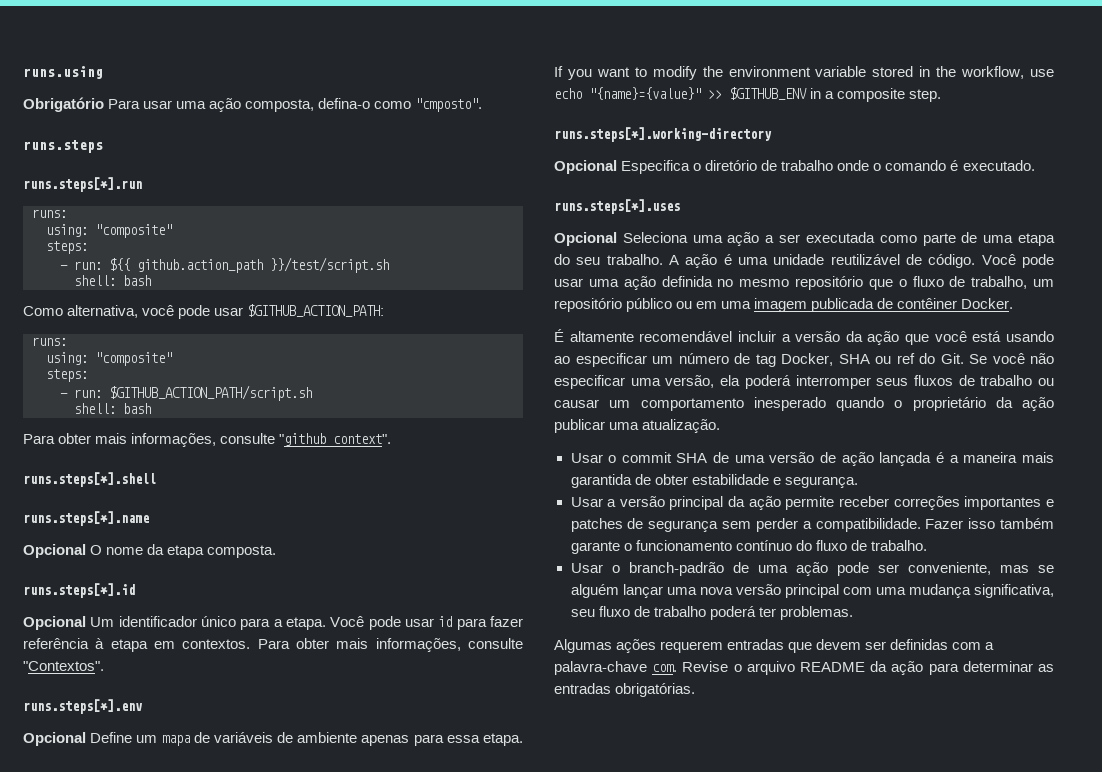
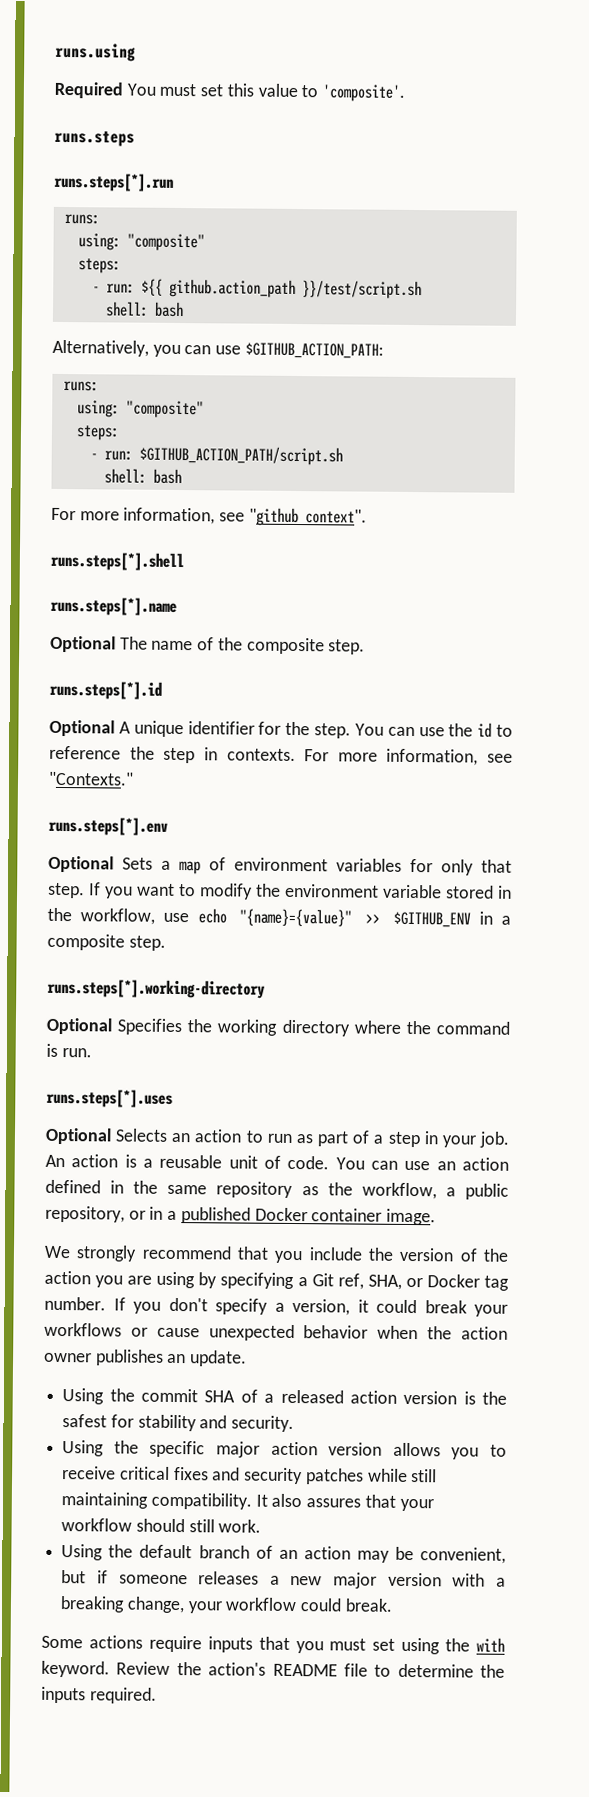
[23,97,483,112] Obrigatório Para usar uma ação composta, defina-o como "cmposto". -> [54,81,406,102] Required You must set this value to 'composite'.
[23,305,244,319] Como alternativa, você pode usar -> [52,339,242,358] Alternatively, you can use
[23,433,276,447] Para obter mais informações, consulte -> [51,507,246,525] For more information, see
[23,544,277,558] [23,583,135,598] [23,616,523,630] [23,638,523,652] [23,661,104,671] [23,699,142,714] [23,732,523,746] Opcional O nome da etapa composta. // runs.steps[*].id // Opcional Um identificador único para a etapa. Você pode usar id para fazer referência à etapa em contextos. Para obter mais informações, consulte "Contextos". // runs.steps[*].env // Opcional Define um mapa de variáveis de ambiente apenas para essa etapa. -> [50,635,366,655] [49,680,162,700] [49,719,513,739] [49,745,513,766] [48,771,134,786] [48,816,168,836] [48,855,512,876] [47,882,85,899] Optional The name of the composite step. // runs.steps[*].id // Optional A unique identifier for the step. You can use the id to reference the step in contexts. For more information, see "Contexts." // runs.steps[*].env // Optional Sets a map of environment variables for only that step.
[554,160,1035,174] [554,199,680,214] [554,232,1055,246] [554,254,1054,268] [554,276,1054,290] [554,298,1014,312] [554,329,1054,345] [554,353,1054,367] [554,375,1054,389] [554,397,1054,411] [554,419,721,433] [570,452,1054,466] [570,474,858,488] [570,496,1054,510] [570,518,1054,532] [570,540,927,554] [570,562,1054,576] [570,584,1054,598] [570,606,853,620] [554,639,995,653] [554,661,1054,675] [554,683,696,697] Opcional Especifica o diretório de trabalho onde o comando é executado. // runs.steps[*].uses // Opcional Seleciona uma ação a ser executada como parte de uma etapa do seu trabalho. A ação é uma unidade reutilizável de código. Você pode usar uma ação definida no mesmo repositório que o fluxo de trabalho, um repositório público ou em uma imagem publicada de contêiner Docker. // É altamente recomendável incluir a versão da ação que você está usando ao especificar um número de tag Docker, SHA ou ref do Git. Se você não especificar uma versão, ela poderá interromper seus fluxos de trabalho ou causar um comportamento inesperado quando o proprietário da ação publicar uma atualização. // Usar o commit SHA de uma versão de ação lançada é a maneira mais garantida de obter estabilidade e segurança. // Usar a versão principal da ação permite receber correções importantes e patches de segurança sem perder a compatibilidade. Fazer isso também garante o funcionamento contínuo do fluxo de trabalho. // Usar o branch-padrão de uma ação pode ser conveniente, mas se alguém lançar uma nova versão principal com uma mudança significativa, seu fluxo de trabalho poderá ter problemas. // Algumas ações requerem entradas que devem ser definidas com a palavra-chave com. Revise o arquivo README da ação para determinar as entradas obrigatórias. -> [46,1017,511,1037] [46,1043,92,1058] [46,1088,173,1108] [45,1127,510,1148] [45,1154,509,1171] [45,1179,509,1200] [45,1205,437,1226] [44,1245,509,1264] [44,1270,509,1291] [44,1296,508,1317] [44,1322,508,1342] [44,1349,248,1367] [62,1388,507,1405] [62,1414,295,1433] [62,1440,507,1460] [62,1466,438,1485] [61,1492,434,1512] [61,1518,262,1533] [61,1544,506,1564] [61,1570,507,1589] [60,1596,393,1614] [41,1635,505,1655] [41,1660,505,1678] [41,1686,157,1704] Optional Specifies the working directory where the command is run. // runs.steps[*].uses // Optional Selects an action to run as part of a step in your job. An action is a reusable unit of code. You can use an action defined in the same repository as the workflow, a public repository, or in a published Docker container image. // We strongly recommend that you include the version of the action you are using by specifying a Git ref, SHA, or Docker tag number. If you don't specify a version, it could break your workflows or cause unexpected behavior when the action owner publishes an update. // Using the commit SHA of a released action version is the safest for stability and security. // Using the specific major action version allows you to receive critical fixes and security patches while still maintaining compatibility. It also assures that your workflow should still work. // Using the default branch of an action may be convenient, but if someone releases a new major version with a breaking change, your workflow could break. // Some actions require inputs that you must set using the with keyword. Review the action's README file to determine the inputs required.

